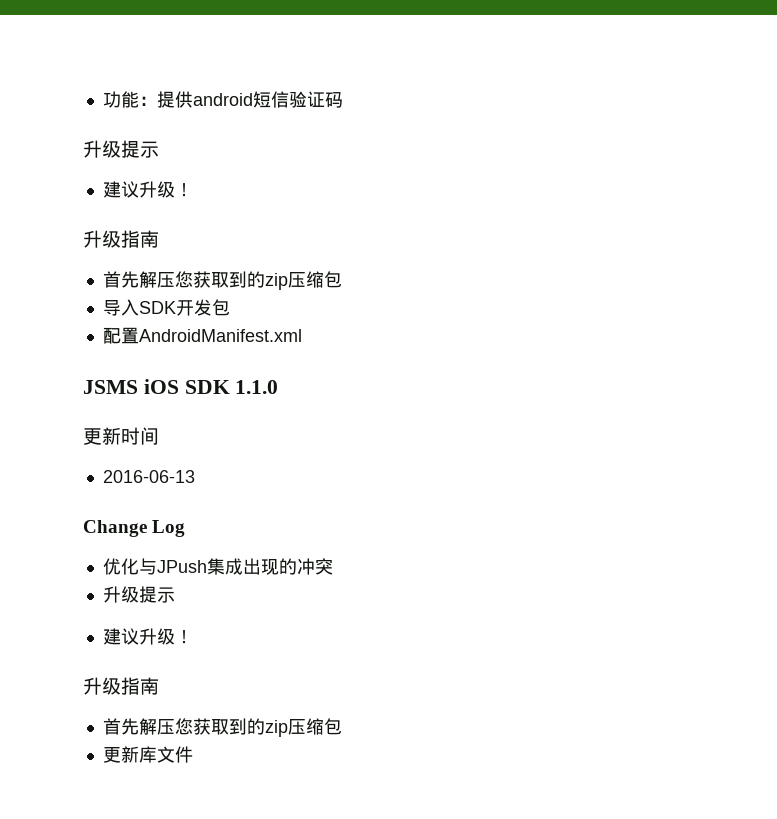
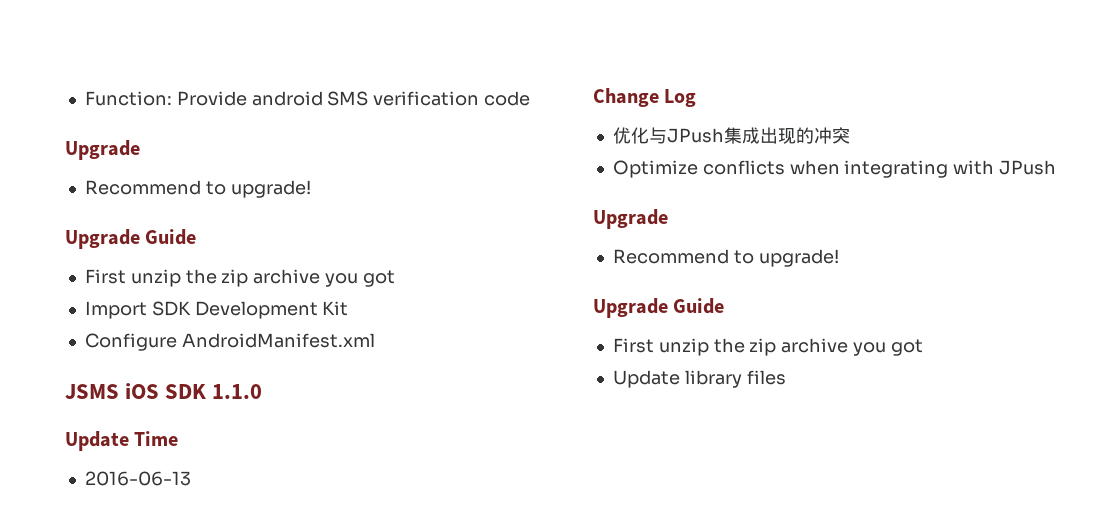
[102,91,343,108] [83,140,159,158] [102,181,193,198] [83,230,159,248] [102,271,342,290] [102,299,230,316] [102,327,139,344] 功能：提供android短信验证码 // 升级提示 // 建议升级！ // 升级指南 // 首先解压您获取到的zip压缩包 // 导入SDK开发包 // 配置 -> [84,91,531,106] [65,140,140,160] [84,180,311,198] [65,229,197,249] [84,269,395,287] [84,301,349,319] [84,333,177,351] Function: Provide android SMS verification code // Upgrade // Recommend to upgrade! // Upgrade Guide // First unzip the zip archive you got // Import SDK Development Kit // Configure
[83,427,159,445] 更新时间 -> [65,431,179,451] Update Time
[102,586,175,603] [102,628,193,645] [83,677,159,695] [102,718,342,737] [102,746,193,763] 升级提示 // 建议升级！ // 升级指南 // 首先解压您获取到的zip压缩包 // 更新库文件 -> [612,160,1057,178] [593,209,668,229] [612,249,839,267] [593,298,725,318] [612,338,923,356] [612,370,786,388] Optimize conflicts when integrating with JPush // Upgrade // Recommend to upgrade! // Upgrade Guide // First unzip the zip archive you got // Update library files

